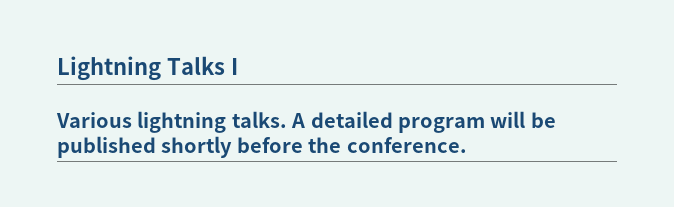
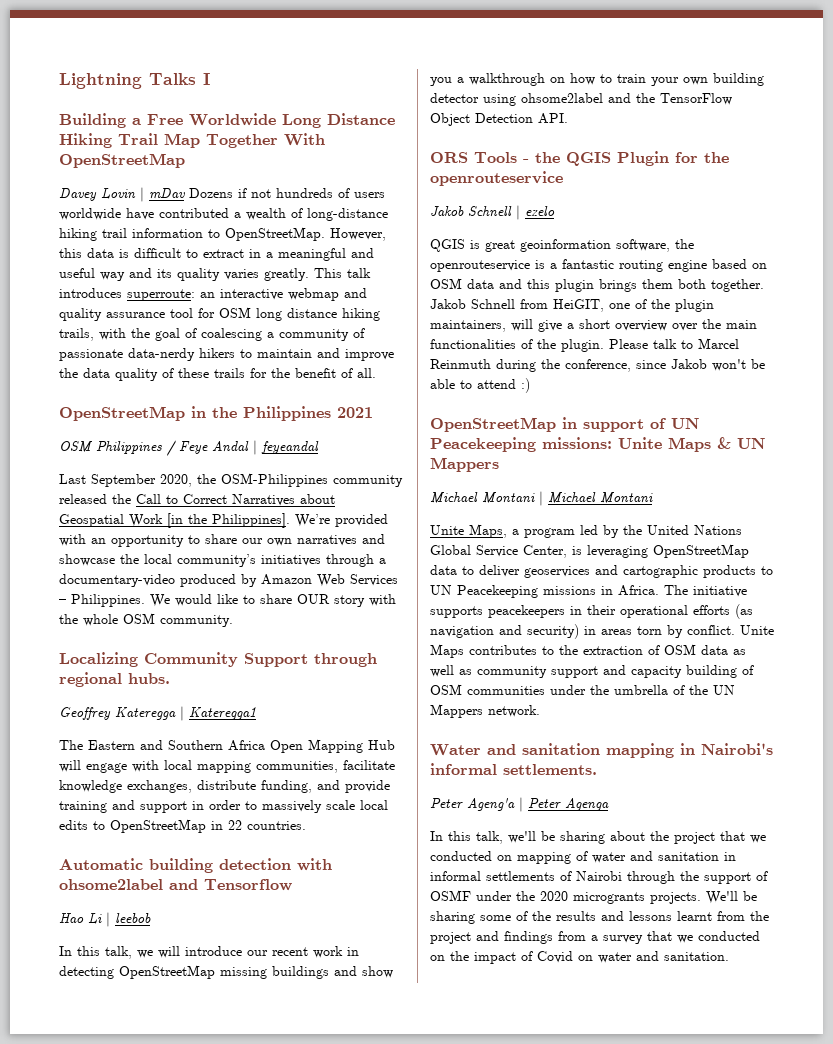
[56,111,556,133] [57,136,467,158] Various lightning talks. A detailed program will be published shortly before the conference. -> [59,113,395,128] [59,133,325,148] [59,153,185,168] [59,187,385,202] [59,208,388,221] [59,227,386,241] [59,248,374,261] [59,268,371,281] [59,288,367,301] [59,307,380,321] [59,328,365,341] [59,348,394,361] [59,368,376,381] [59,406,373,421] [59,440,319,456] [59,473,403,487] [59,494,335,506] [59,513,388,528] [59,534,385,547] [59,554,386,567] [59,574,398,587] [59,594,396,607] [59,613,233,627] [59,652,377,667] [59,672,170,687] [59,706,256,721] [59,739,395,753] [59,760,395,773] [59,780,390,793] [59,800,388,813] [59,819,306,833] [59,858,332,873] [59,879,292,891] [59,912,151,927] [59,946,359,959] [59,965,393,979] [430,73,764,86] [430,93,732,106] [430,113,568,126] [430,151,729,166] [430,171,563,186] [430,205,555,220] [430,239,694,252] [430,259,767,272] [430,278,764,292] [430,299,714,312] [430,319,757,332] [430,338,739,352] [430,359,765,372] [430,378,530,393] [430,417,699,432] [430,437,765,452] [430,457,499,472] [430,491,653,506] [430,524,742,538] [430,544,749,558] [430,565,773,578] [430,585,747,598] [430,604,753,619] [430,624,774,639] [430,644,746,658] [430,665,754,678] [430,684,735,695] [430,704,540,718] [430,743,773,758] [430,763,597,775] [430,797,609,812] [430,831,766,844] [430,851,736,864] [430,871,768,884] [430,890,757,904] [430,911,769,924] [430,931,760,944] [430,951,729,964] Building a Free Worldwide Long Distance Hiking Trail Map Together With OpenStreetMap // Davey Lovin | mDav Dozens if not hundreds of users worldwide have contributed a wealth of long-distance hiking trail information to OpenStreetMap. However, this data is difficult to extract in a meaningful and useful way and its quality varies greatly. This talk introduces superroute: an interactive webmap and quality assurance tool for OSM long distance hiking trails, with the goal of coalescing a community of passionate data-nerdy hikers to maintain and improve the data quality of these trails for the benefit of all. // OpenStreetMap in the Philippines 2021 // OSM Philippines / Feye Andal | feyeandal // Last September 2020, the OSM-Philippines community released the Call to Correct Narratives about Geospatial Work [in the Philippines]. We’re provided with an opportunity to share our own narratives and showcase the local community’s initiatives through a documentary-video produced by Amazon Web Services – Philippines. We would like to share OUR story with the whole OSM community. // Localizing Community Support through regional hubs. // Geoffrey Kateregga | Kateregga1 // The Eastern and Southern Africa Open Mapping Hub will engage with local mapping communities, facilitate knowledge exchanges, distribute funding, and provide training and support in order to massively scale local edits to OpenStreetMap in 22 countries. // Automatic building detection with ohsome2label and Tensorflow // Hao Li | leebob // In this talk, we will introduce our recent work in detecting OpenStreetMap missing buildings and show you a walkthrough on how to train your own building detector using ohsome2label and the TensorFlow Object Detection API. // ORS Tools - the QGIS Plugin for the openrouteservice // Jakob Schnell | ezelo // QGIS is great geoinformation software, the openrouteservice is a fantastic routing engine based on OSM data and this plugin brings them both together. Jakob Schnell from HeiGIT, one of the plugin maintainers, will give a short overview over the main functionalities of the plugin. Please talk to Marcel Reinmuth during the conference, since Jakob won't be able to attend :) // OpenStreetMap in support of UN Peacekeeping missions: Unite Maps & UN Mappers // Michael Montani | Michael Montani // Unite Maps, a program led by the United Nations Global Service Center, is leveraging OpenStreetMap data to deliver geoservices and cartographic products to UN Peacekeeping missions in Africa. The initiative supports peacekeepers in their operational efforts (as navigation and security) in areas torn by conflict. Unite Maps contributes to the extraction of OSM data as well as community support and capacity building of OSM communities under the umbrella of the UN Mappers network. // Water and sanitation mapping in Nairobi's informal settlements. // Peter Ageng'a | Peter Agenga // In this talk, we'll be sharing about the project that we conducted on mapping of water and sanitation in informal settlements of Nairobi through the support of OSMF under the 2020 microgrants projects. We'll be sharing some of the results and lessons learnt from the project and findings from a survey that we conducted on the impact of Covid on water and sanitation.

